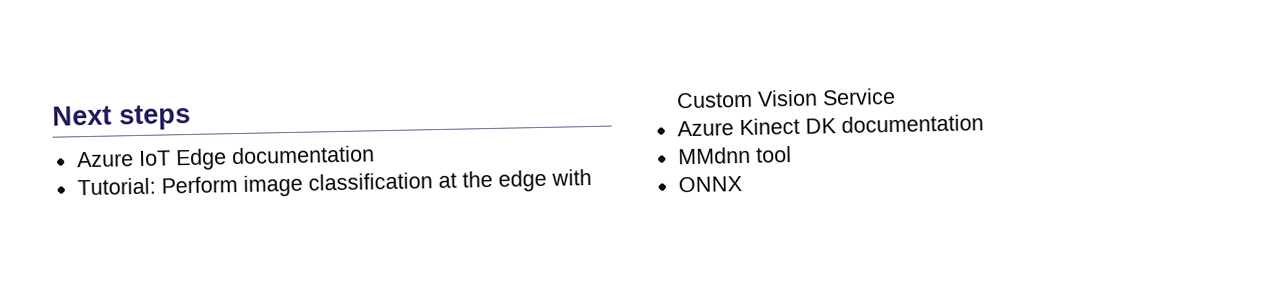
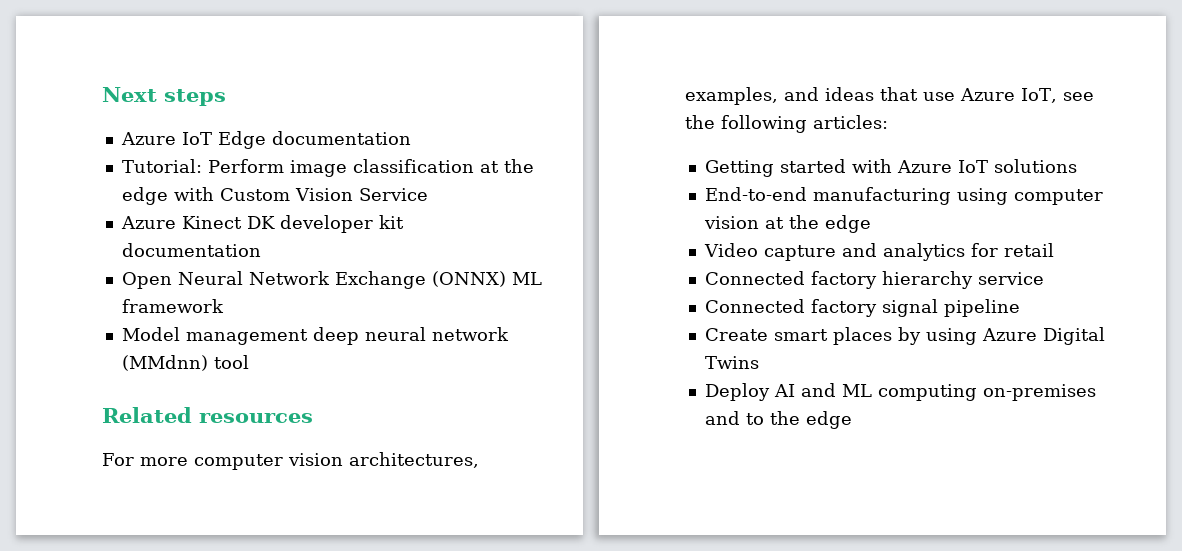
[840,114,984,134] [677,146,792,165] [677,176,742,193] documentation // MMdnn tool // ONNX -> [279,215,404,233] [121,243,261,257] [121,271,542,289] [121,299,224,313] [121,327,509,345] [121,355,249,371] [102,407,313,423] [102,452,479,470] [685,87,1094,105] [685,115,888,133] [704,159,1077,177] [704,187,1103,205] [703,215,871,233] [703,243,1054,261] [704,271,1044,289] [704,299,1020,317] [704,327,1105,345] [704,356,759,369] [704,383,1096,401] [704,411,852,429] developer kit documentation // Open Neural Network Exchange (ONNX) ML framework // Model management deep neural network (MMdnn) tool // Related resources // For more computer vision architectures, examples, and ideas that use Azure IoT, see the following articles: // Getting started with Azure IoT solutions // End-to-end manufacturing using computer vision at the edge // Video capture and analytics for retail // Connected factory hierarchy service // Connected factory signal pipeline // Create smart places by using Azure Digital Twins // Deploy AI and ML computing on-premises and to the edge

